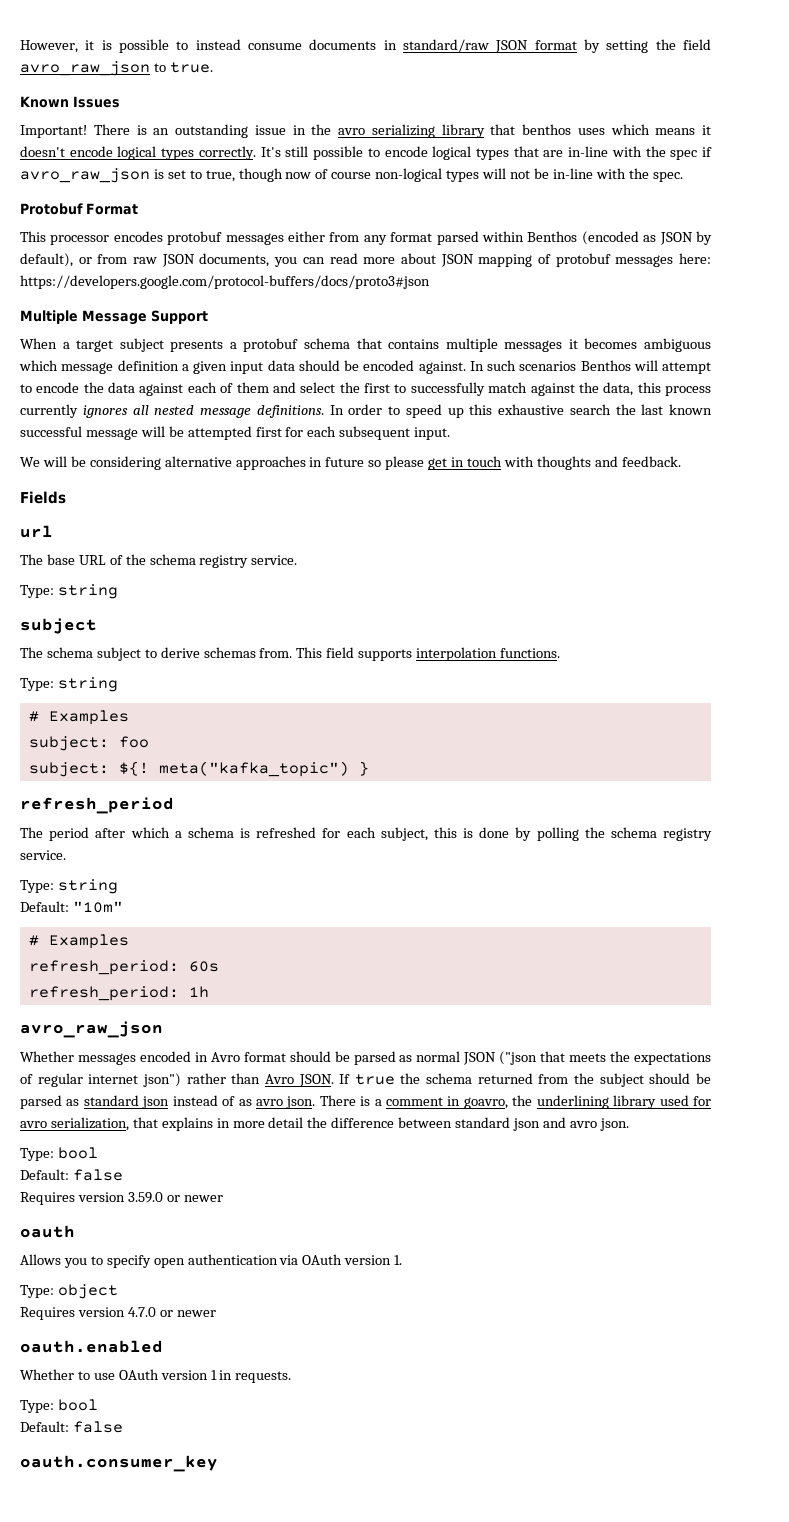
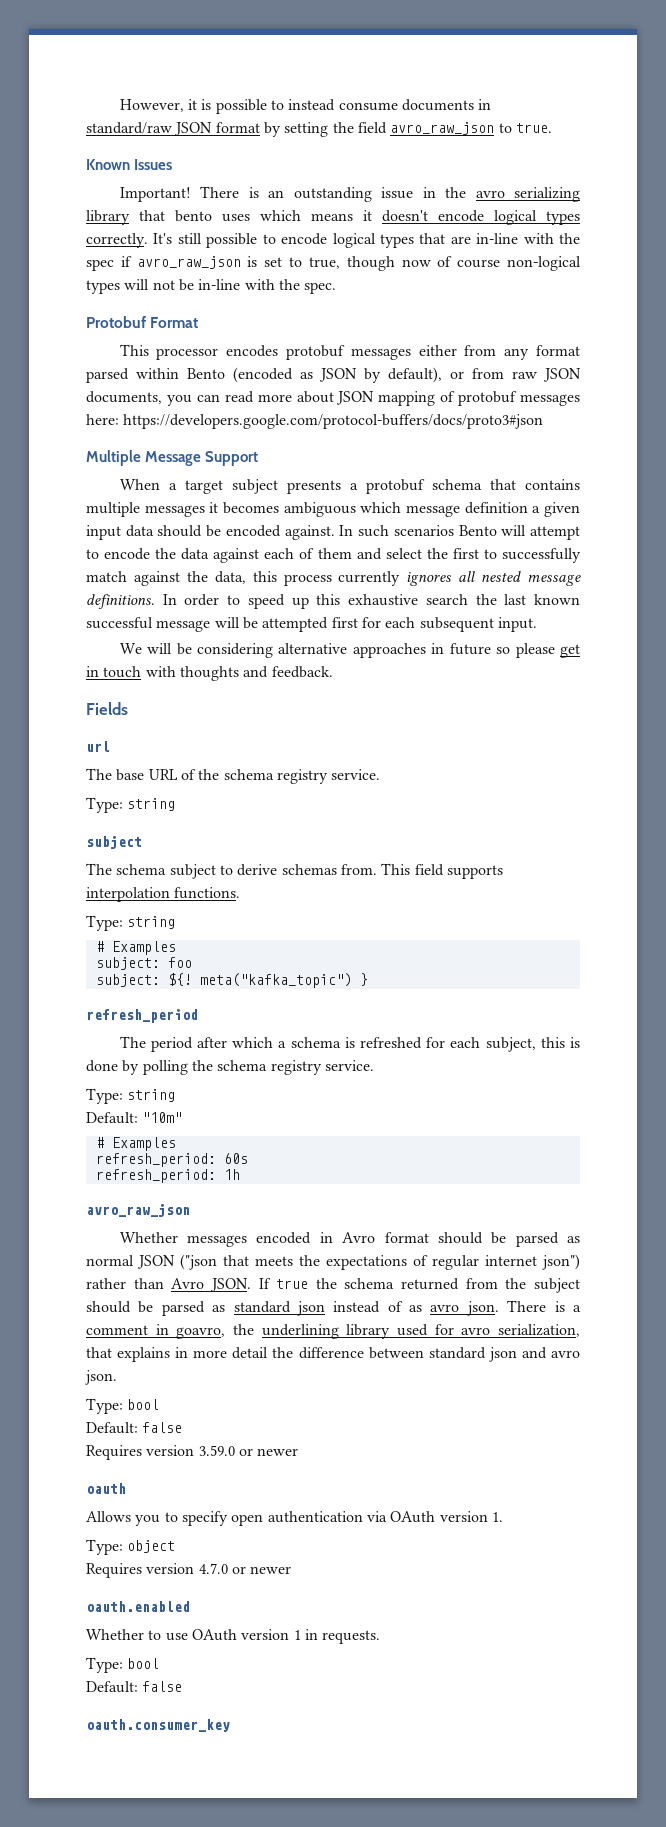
[522,124,571,135] benthos -> [175,210,212,222] bento
[527,231,578,242] Benthos -> [187,368,225,379] Bento
[580,360,631,371] Benthos -> [458,525,497,536] Bento

